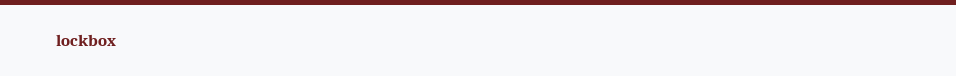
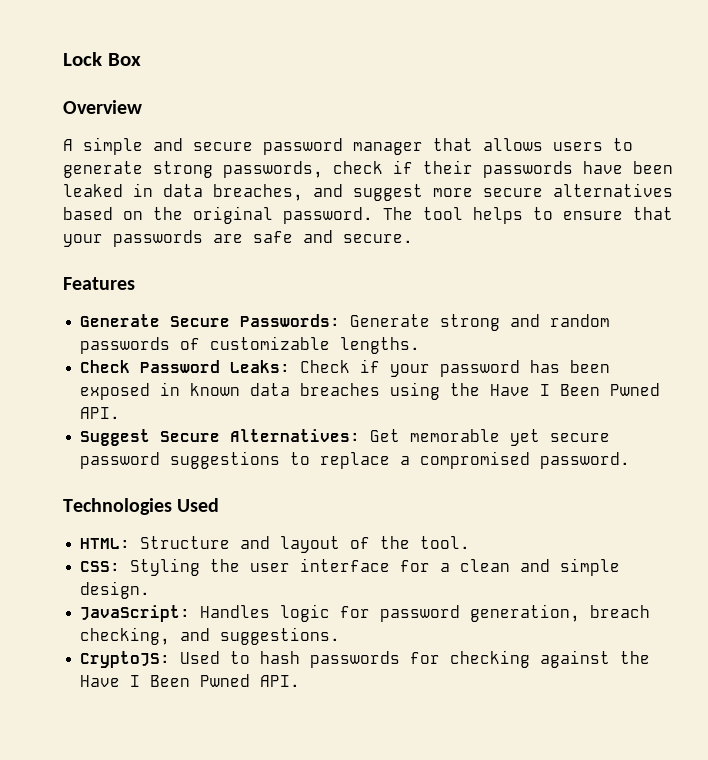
[56,34,116,46] lockbox -> [63,52,141,66] [63,100,142,114] [63,137,633,155] [63,160,673,178] [63,183,673,201] [63,206,673,224] [63,230,413,247] [63,277,135,290] [80,314,611,331] [80,336,421,354] [80,359,611,377] [80,382,661,400] [80,407,121,419] [80,429,611,446] [80,451,631,469] [63,498,220,515] [80,536,471,553] [80,558,621,576] [80,581,151,599] [80,604,651,622] [80,627,341,645] [80,650,651,668] [80,674,301,687] Lock Box // Overview // A simple and secure password manager that allows users to generate strong passwords, check if their passwords have been leaked in data breaches, and suggest more secure alternatives based on the original password. The tool helps to ensure that your passwords are safe and secure. // Features // Generate Secure Passwords: Generate strong and random passwords of customizable lengths. // Check Password Leaks: Check if your password has been exposed in known data breaches using the Have I Been Pwned API. // Suggest Secure Alternatives: Get memorable yet secure password suggestions to replace a compromised password. // Technologies Used // HTML: Structure and layout of the tool. // CSS: Styling the user interface for a clean and simple design. // JavaScript: Handles logic for password generation, breach checking, and suggestions. // CryptoJS: Used to hash passwords for checking against the Have I Been Pwned API.

